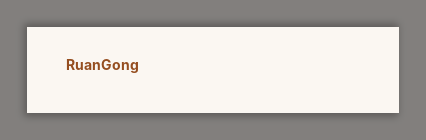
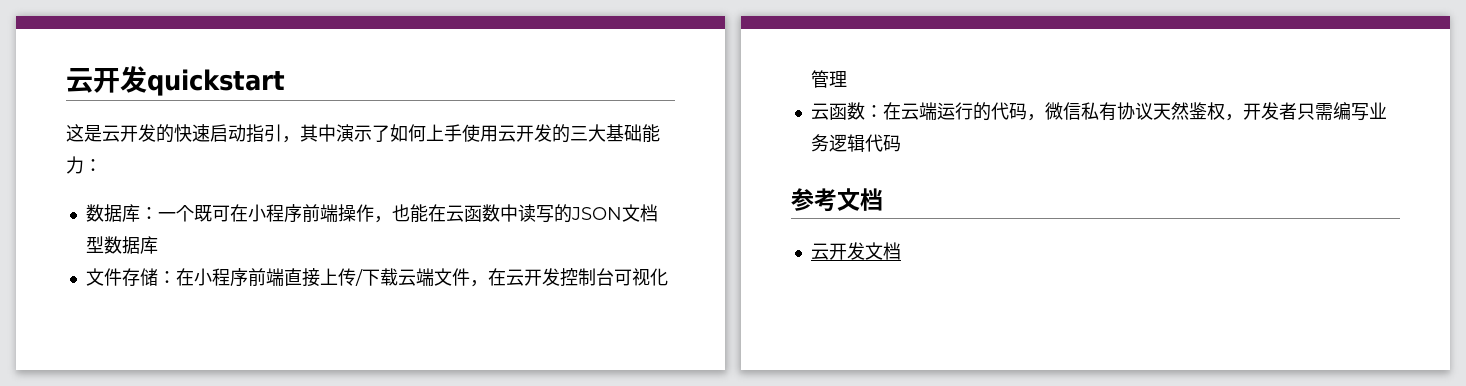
[66,59,139,73] RuanGong -> [66,66,285,96] [66,124,660,143] [66,156,102,174] [85,204,658,223] [85,236,158,254] [85,268,668,287] [810,70,847,88] [810,102,1387,121] [810,134,901,152] [791,188,883,212] [810,242,901,260] 云开发quickstart // 这是云开发的快速启动指引，其中演示了如何上手使用云开发的三大基础能力： // 数据库：一个既可在小程序前端操作，也能在云函数中读写的JSON文档型数据库 // 文件存储：在小程序前端直接上传/下载云端文件，在云开发控制台可视化管理 // 云函数：在云端运行的代码，微信私有协议天然鉴权，开发者只需编写业务逻辑代码 // 参考文档 // 云开发文档

